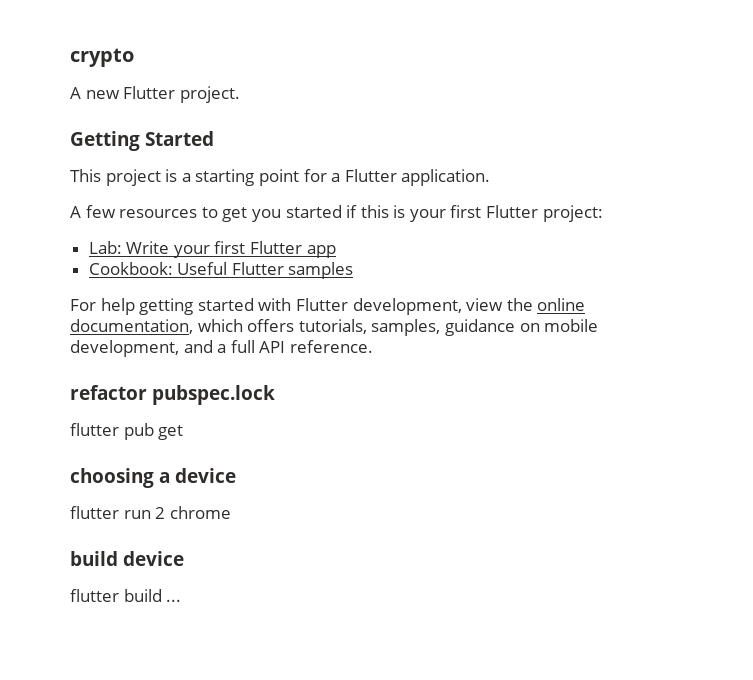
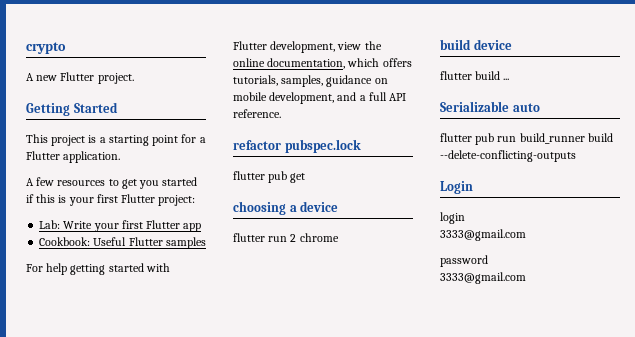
(182, 600) none -> [440,101,540,112] [440,133,613,145] [440,150,576,162] [440,181,473,194] [440,212,465,224] [440,229,526,241] [440,255,488,267] [440,272,526,284] // Serializable auto // flutter pub run build_runner build --delete-conflicting-outputs // Login // login // 3333@gmail.com // password // 3333@gmail.com

